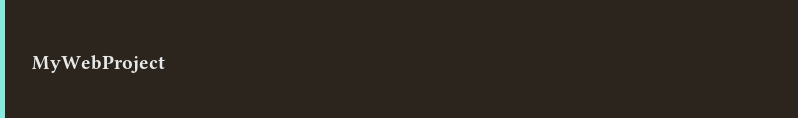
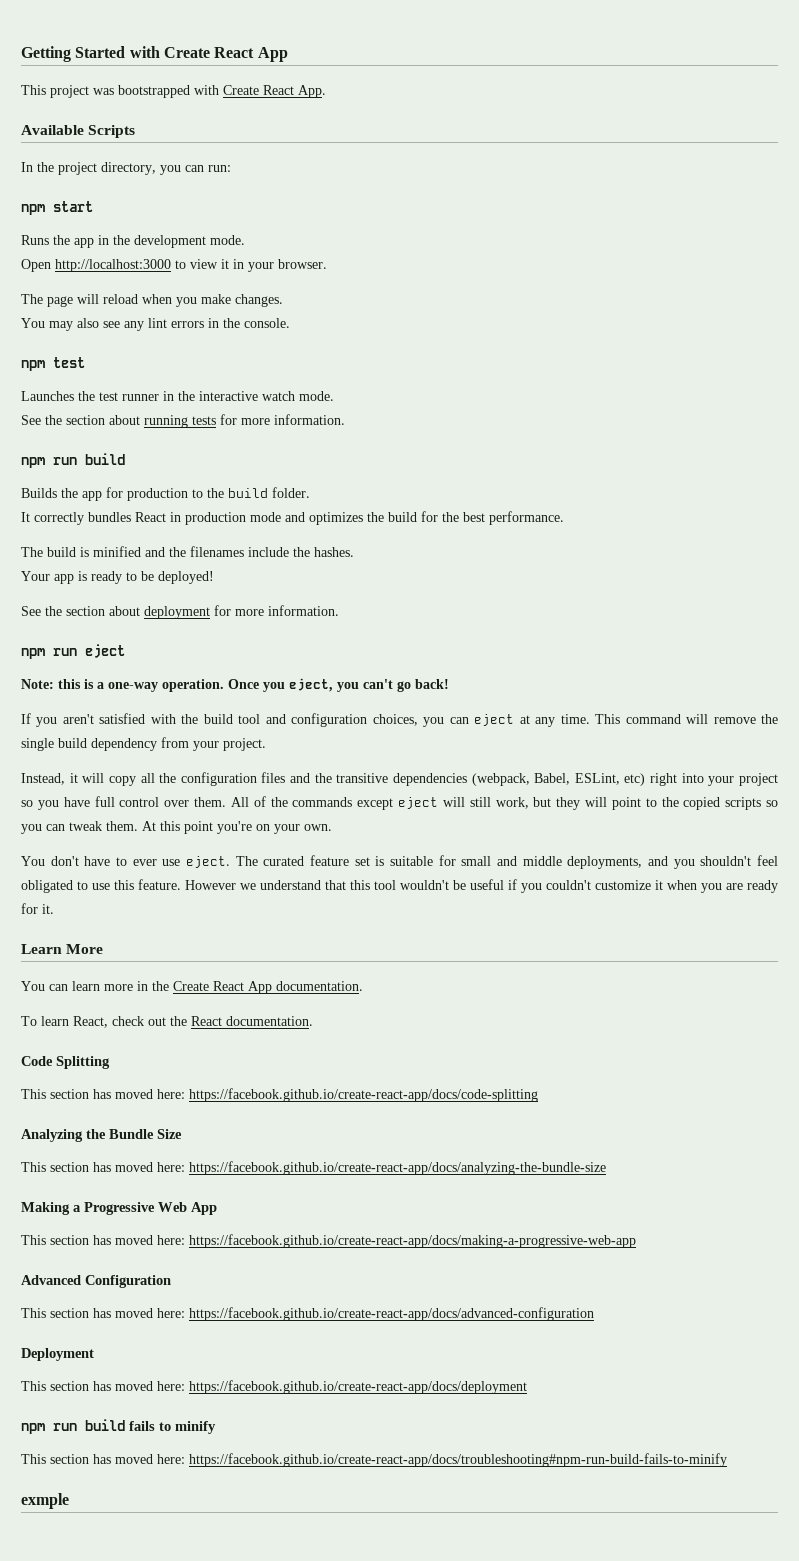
[32,55,165,73] MyWebProject -> [21,46,288,62] [21,85,326,98] [21,125,136,138] [21,162,231,175] [21,201,93,215] [21,235,245,248] [21,259,327,272] [21,294,283,307] [21,318,290,331] [21,357,85,371] [21,391,334,401] [21,414,345,428] [21,453,125,468] [21,487,310,501] [21,511,564,525] [21,546,354,557] [21,571,214,584] [21,605,339,619] [21,644,125,659] [21,678,449,692] [21,713,779,727] [21,737,266,751] [21,772,779,786] [21,796,779,810] [21,821,332,834] [21,855,778,869] [21,879,778,893] [21,903,54,914] [21,944,104,954] [21,981,363,994] [21,1016,313,1028] [21,1056,110,1069] [21,1088,538,1102] [21,1129,182,1142] [21,1161,606,1175] [21,1202,217,1215] [21,1234,636,1248] [21,1275,171,1288] [21,1307,594,1321] [21,1348,94,1361] [21,1380,527,1394] [21,1419,216,1434] [21,1453,727,1467] [21,1493,69,1509] Getting Started with Create React App // This project was bootstrapped with Create React App. // Available Scripts // In the project directory, you can run: // npm start // Runs the app in the development mode. // Open http://localhost:3000 to view it in your browser. // The page will reload when you make changes. // You may also see any lint errors in the console. // npm test // Launches the test runner in the interactive watch mode. // See the section about running tests for more information. // npm run build // Builds the app for production to the build folder. // It correctly bundles React in production mode and optimizes the build for the best performance. // The build is minified and the filenames include the hashes. // Your app is ready to be deployed! // See the section about deployment for more information. // npm run eject // Note: this is a one-way operation. Once you eject, you can't go back! // If you aren't satisfied with the build tool and configuration choices, you can eject at any time. This command will remove the single build dependency from your project. // Instead, it will copy all the configuration files and the transitive dependencies (webpack, Babel, ESLint, etc) right into your project so you have full control over them. All of the commands except eject will still work, but they will point to the copied scripts so you can tweak them. At this point you're on your own. // You don't have to ever use eject. The curated feature set is suitable for small and middle deployments, and you shouldn't feel obligated to use this feature. However we understand that this tool wouldn't be useful if you couldn't customize it when you are ready for it. // Learn More // You can learn more in the Create React App documentation. // To learn React, check out the React documentation. // Code Splitting // This section has moved here: https://facebook.github.io/create-react-app/docs/code-splitting // Analyzing the Bundle Size // This section has moved here: https://facebook.github.io/create-react-app/docs/analyzing-the-bundle-size // Making a Progressive Web App // This section has moved here: https://facebook.github.io/create-react-app/docs/making-a-progressive-web-app // Advanced Configuration // This section has moved here: https://facebook.github.io/create-react-app/docs/advanced-configuration // Deployment // This section has moved here: https://facebook.github.io/create-react-app/docs/deployment // npm run build fails to minify // This section has moved here: https://facebook.github.io/create-react-app/docs/troubleshooting#npm-run-build-fails-to-minify // exmple

